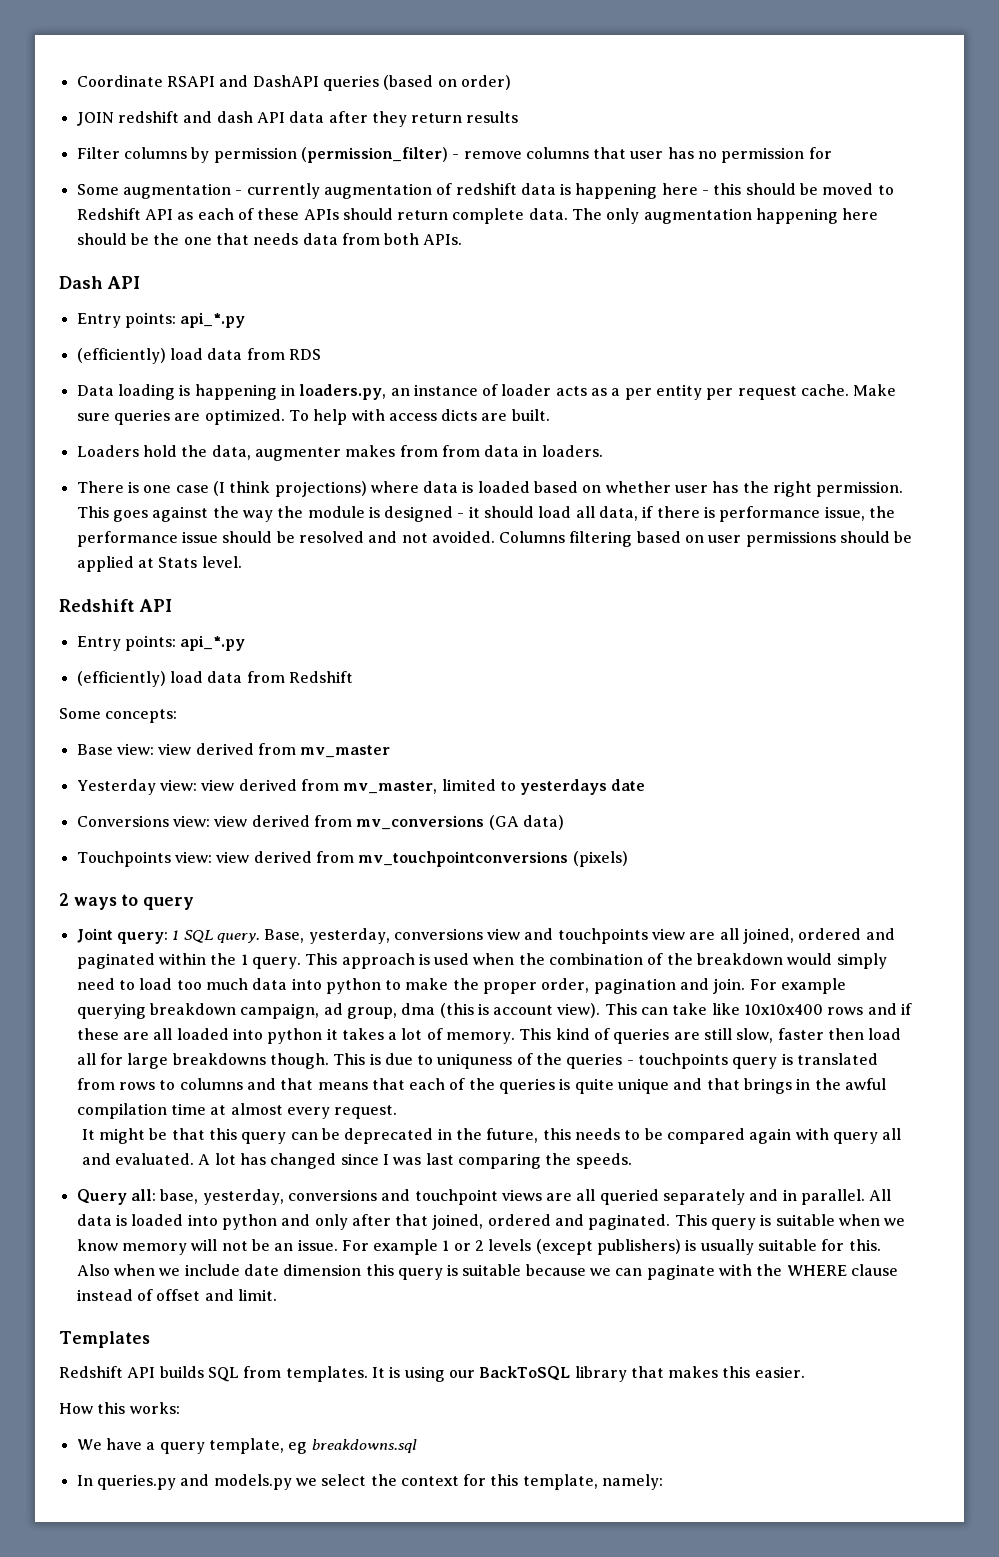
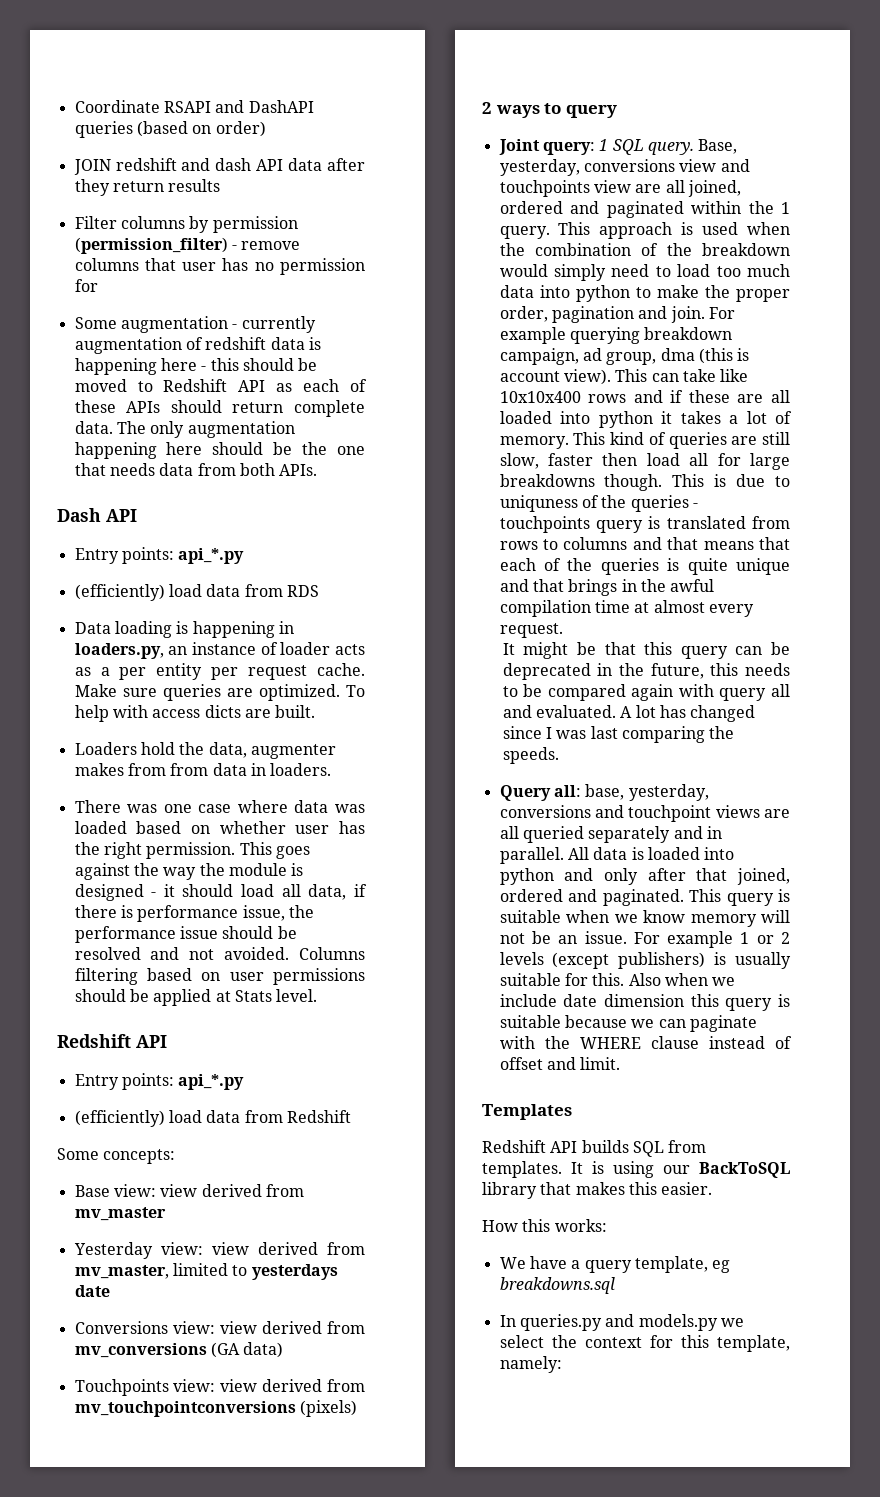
[127,481,139,493] is -> [127,804,158,813] was
[212,481,367,497] (I think projections) -> (232, 808) none
[462,481,474,493] is -> [334,804,365,813] was

